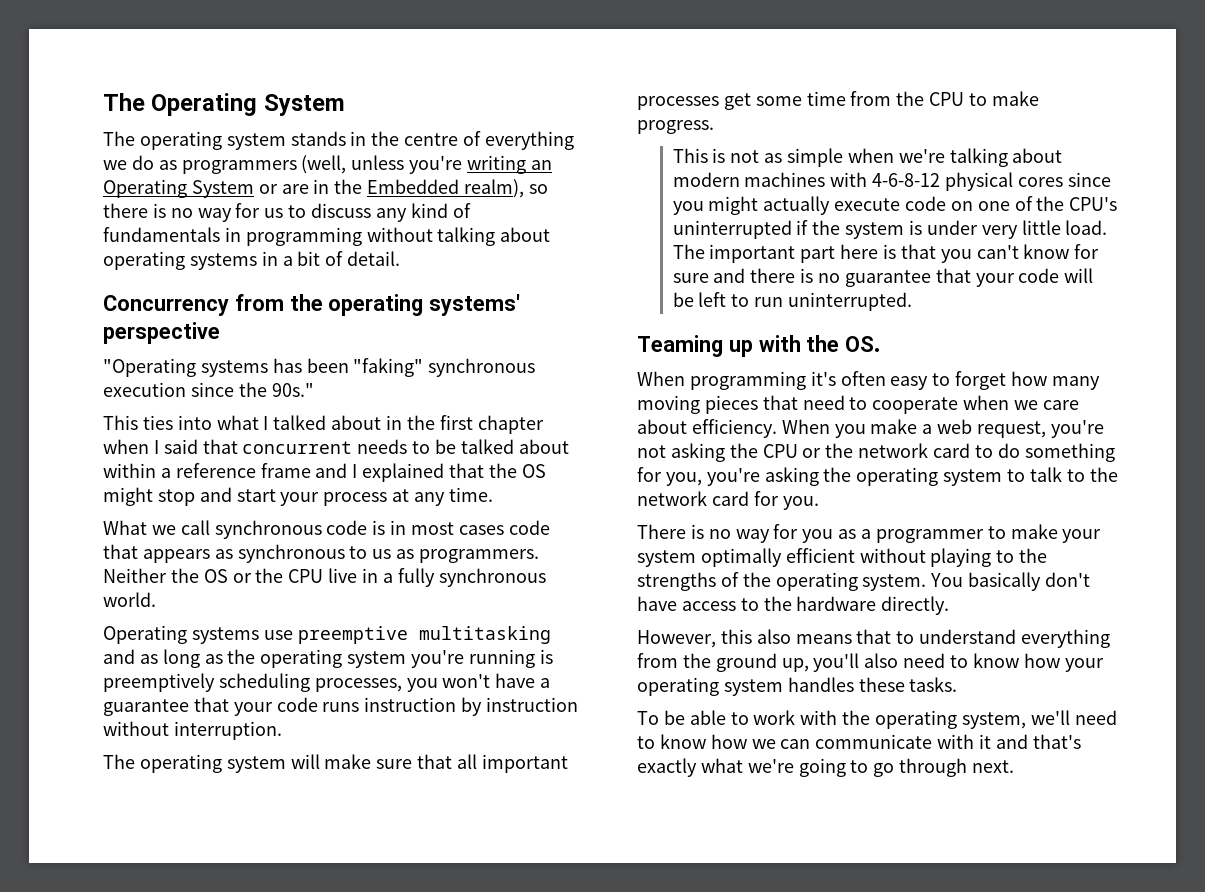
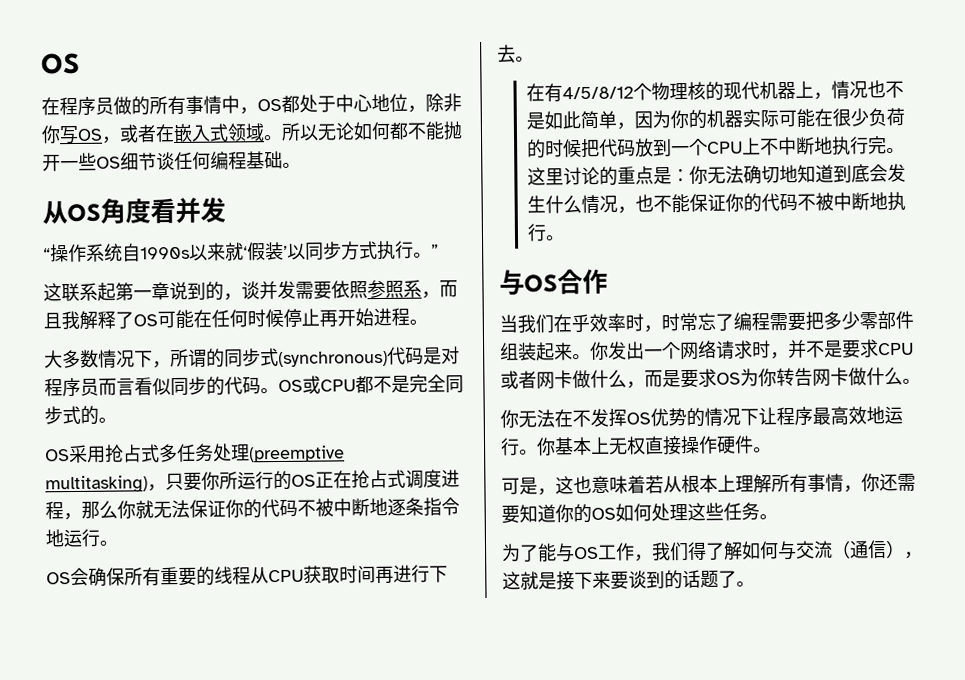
[103,93,345,116] [103,131,574,150] [103,155,552,174] [103,179,548,198] [103,203,471,222] [103,227,551,246] [103,251,401,270] [103,294,521,316] [103,322,220,344] [103,358,536,377] [103,382,314,397] [103,415,544,434] [103,439,569,454] [103,463,546,482] [103,487,493,506] [103,520,550,539] [103,544,540,563] [103,568,546,587] [103,592,156,607] [103,625,551,644] [103,649,553,668] [103,673,551,692] [103,697,579,716] [103,721,282,740] [103,754,568,773] [637,91,1039,110] [637,120,714,134] [672,148,1063,167] [672,172,1111,191] [672,196,1118,215] [672,220,1108,239] [672,244,1100,263] [672,268,1094,287] [672,292,912,311] [637,335,881,357] [637,371,1100,390] [637,395,1079,414] [637,419,1104,438] [637,443,1115,462] [637,467,1118,486] [637,491,819,510] [637,524,1102,543] [637,548,1048,567] [637,572,1091,591] [637,596,950,615] [637,629,1111,648] [637,653,1104,672] [637,677,958,696] [637,710,1117,729] [637,734,1081,749] [637,758,1015,777] The Operating System // The operating system stands in the centre of everything we do as programmers (well, unless you're writing an Operating System or are in the Embedded realm), so there is no way for us to discuss any kind of fundamentals in programming without talking about operating systems in a bit of detail. // Concurrency from the operating systems' perspective // "Operating systems has been "faking" synchronous execution since the 90s." // This ties into what I talked about in the first chapter when I said that concurrent needs to be talked about within a reference frame and I explained that the OS might stop and start your process at any time. // What we call synchronous code is in most cases code that appears as synchronous to us as programmers. Neither the OS or the CPU live in a fully synchronous world. // Operating systems use preemptive multitasking and as long as the operating system you're running is preemptively scheduling processes, you won't have a guarantee that your code runs instruction by instruction without interruption. // The operating system will make sure that all important processes get some time from the CPU to make progress. // This is not as simple when we're talking about modern machines with 4-6-8-12 physical cores since you might actually execute code on one of the CPU's uninterrupted if the system is under very little load. The important part here is that you can't know for sure and there is no guarantee that your code will be left to run uninterrupted. // Teaming up with the OS. // When programming it's often easy to forget how many moving pieces that need to cooperate when we care about efficiency. When you make a web request, you're not asking the CPU or the network card to do something for you, you're asking the operating system to talk to the network card for you. // There is no way for you as a programmer to make your system optimally efficient without playing to the strengths of the operating system. You basically don't have access to the hardware directly. // However, this also means that to understand everything from the ground up, you'll also need to know how your operating system handles these tasks. // To be able to work with the operating system, we'll need to know how we can communicate with it and that's exactly what we're going to go through next. -> [41,52,80,75] [41,93,462,116] [41,121,463,145] [42,150,301,172] [42,197,226,225] [43,240,439,263] [43,279,458,302] [43,307,428,330] [44,346,460,369] [44,374,464,398] [44,405,117,425] [45,443,345,464] [45,469,460,494] [45,497,460,521] [45,528,118,548] [46,564,448,587] [497,44,534,63] [525,80,904,103] [525,107,905,130] [526,136,905,159] [526,163,906,186] [526,191,906,215] [526,223,565,242] [499,268,608,295] [499,310,914,334] [500,339,914,361] [500,366,921,390] [500,405,903,428] [500,435,772,456] [501,472,916,496] [501,502,778,524] [501,539,923,563] [502,569,755,591] OS // 在程序员做的所有事情中，OS都处于中心地位，除非你写OS，或者在嵌入式领域。所以无论如何都不能抛开一些OS细节谈任何编程基础。 // 从OS角度看并发 // “操作系统自1990s以来就‘假装’以同步方式执行。” // 这联系起第一章说到的，谈并发需要依照参照系，而且我解释了OS可能在任何时候停止再开始进程。 // 大多数情况下，所谓的同步式(synchronous)代码是对程序员而言看似同步的代码。OS或CPU都不是完全同步式的。 // OS采用抢占式多任务处理(preemptive multitasking)，只要你所运行的OS正在抢占式调度进程，那么你就无法保证你的代码不被中断地逐条指令地运行。 // OS会确保所有重要的线程从CPU获取时间再进行下去。 // 在有4/5/8/12个物理核的现代机器上，情况也不是如此简单，因为你的机器实际可能在很少负荷的时候把代码放到一个CPU上不中断地执行完。这里讨论的重点是：你无法确切地知道到底会发生什么情况，也不能保证你的代码不被中断地执行。 // 与OS合作 // 当我们在乎效率时，时常忘了编程需要把多少零部件组装起来。你发出一个网络请求时，并不是要求CPU或者网卡做什么，而是要求OS为你转告网卡做什么。 // 你无法在不发挥OS优势的情况下让程序最高效地运行。你基本上无权直接操作硬件。 // 可是，这也意味着若从根本上理解所有事情，你还需要知道你的OS如何处理这些任务。 // 为了能与OS工作，我们得了解如何与交流（通信），这就是接下来要谈到的话题了。

